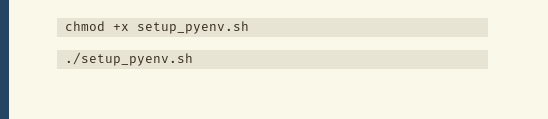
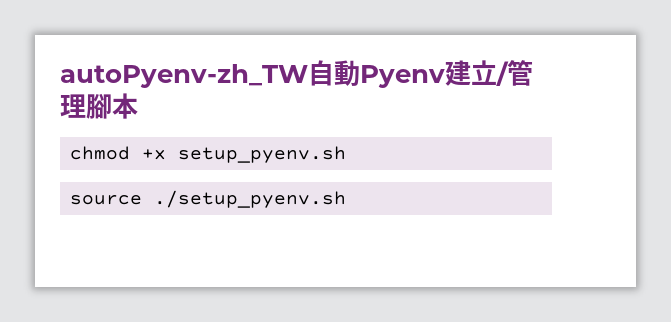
(64, 26) none -> [60,60,533,88] [60,93,138,119] autoPyenv-zh_TW自動Pyenv建立/管理腳本 //
(249, 27) none -> [69,195,142,205] source

